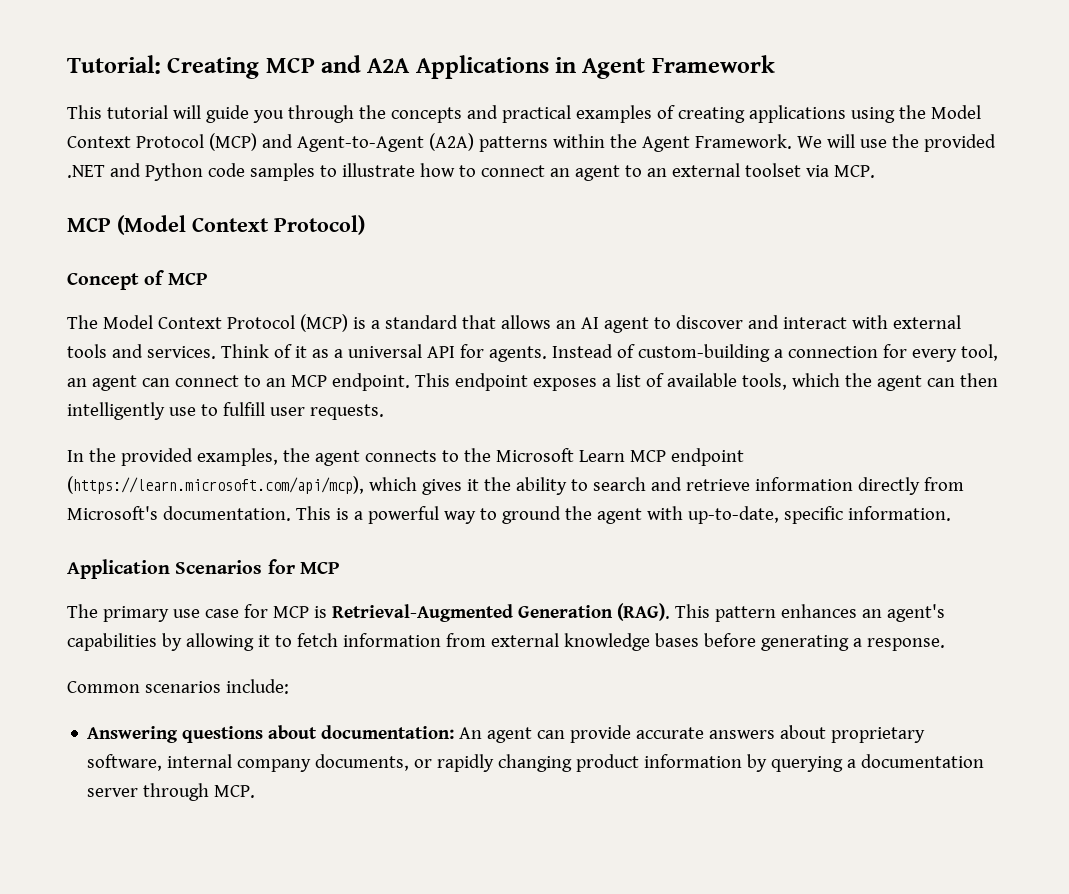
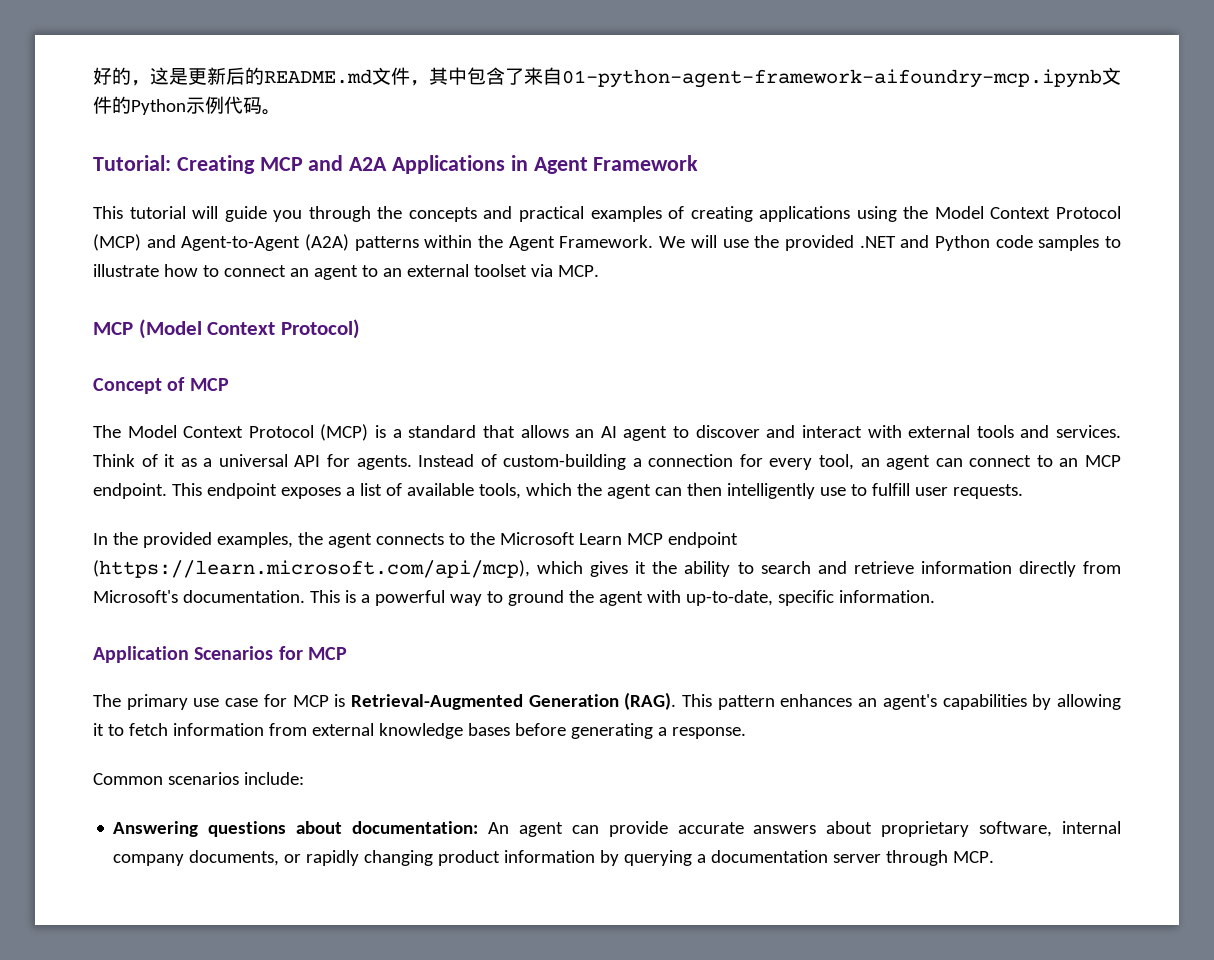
(67, 64) none -> [93,67,1121,88] [93,96,281,115] 好的，这是更新后的README.md文件，其中包含了来自01-python-agent-framework-aifoundry-mcp.ipynb文件的Python示例代码。 //

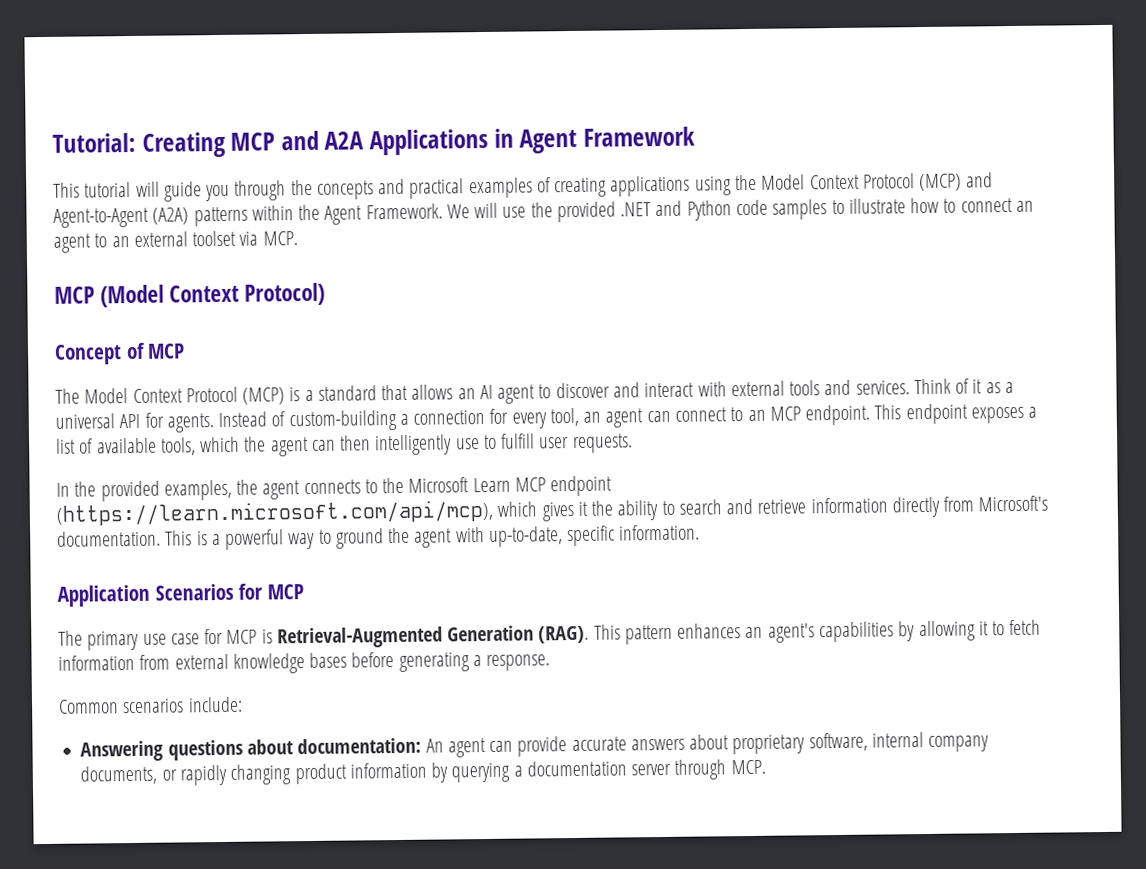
[93,67,1121,88] [93,96,281,115] 好的，这是更新后的README.md文件，其中包含了来自01-python-agent-framework-aifoundry-mcp.ipynb文件的Python示例代码。 // -> (52, 142) none

